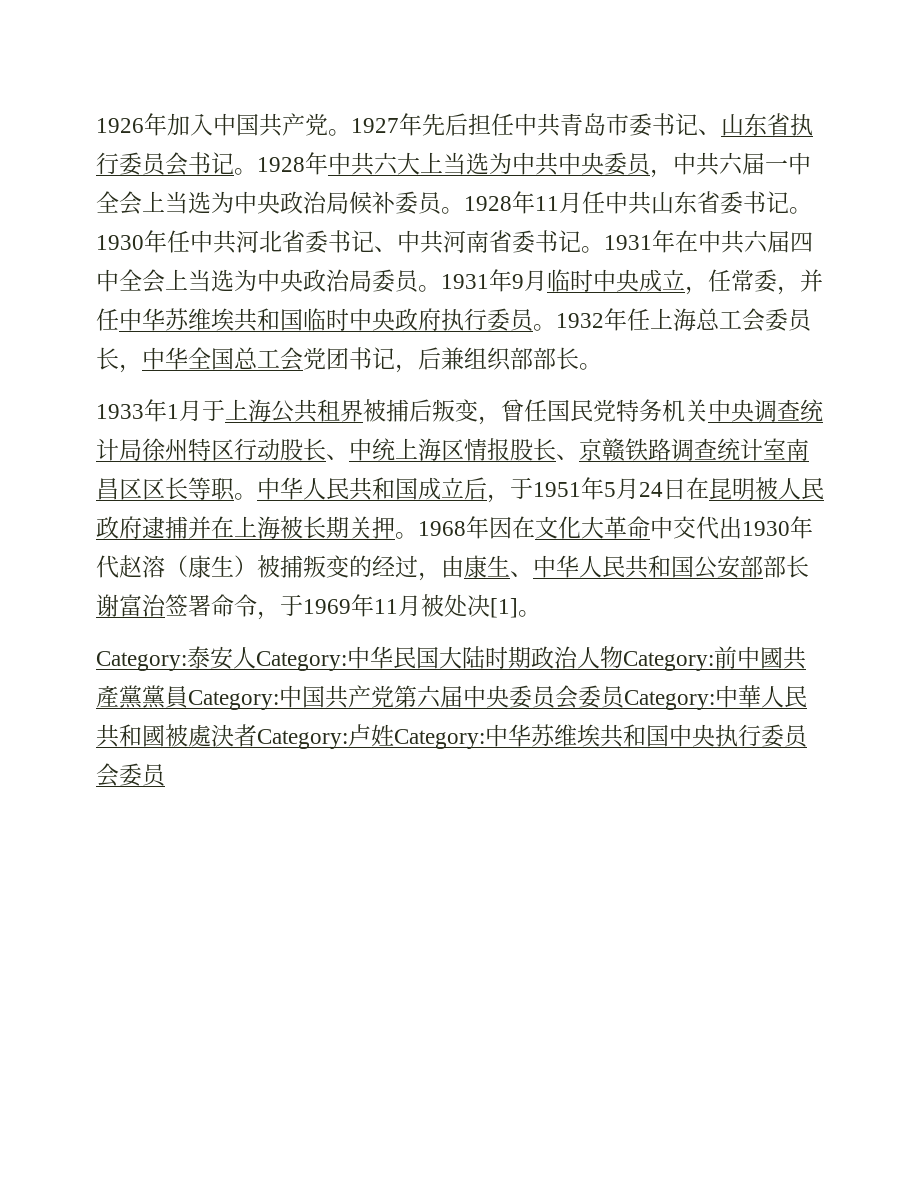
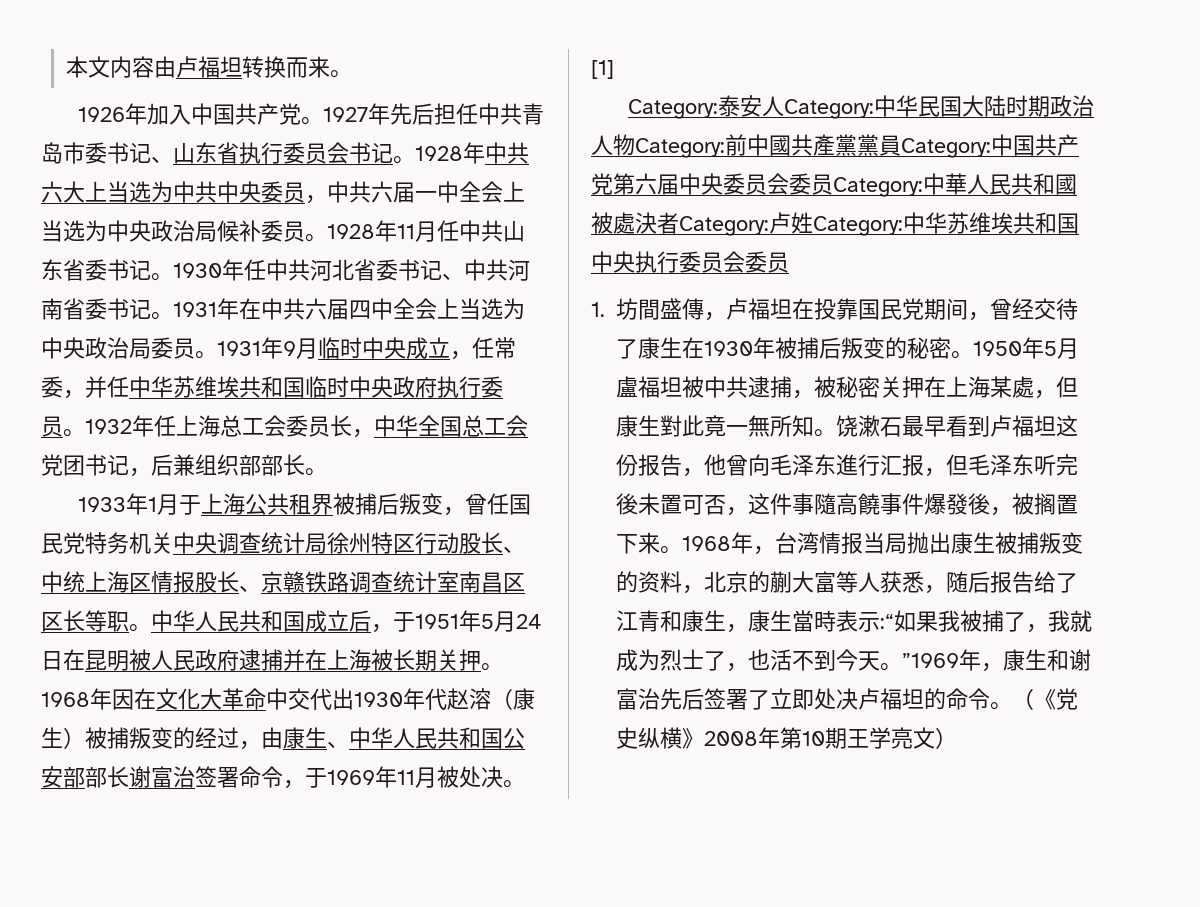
(96, 125) none -> [66,56,353,78] 本文内容由卢福坦转换而来。 //
(490, 605) none -> [503,780,525,788] 。
[518,610,541,617] 。 -> (614, 69) none
(167, 775) none -> [591,298,1079,321] [616,337,1080,359] [616,376,1079,399] [616,415,1079,437] [616,454,1079,477] [616,493,1079,516] [616,532,1084,555] [616,571,1079,594] [616,610,1093,633] [616,649,1092,672] [616,688,1079,710] [616,727,958,749] // 1.坊間盛傳，卢福坦在投靠国民党期间，曾经交待了康生在1930年被捕后叛变的秘密。1950年5月盧福坦被中共逮捕，被秘密关押在上海某處，但康生對此竟一無所知。饶漱石最早看到卢福坦这份报告，他曾向毛泽东進行汇报，但毛泽东听完後未置可否，这件事隨高饒事件爆發後，被搁置下来。1968年，台湾情报当局抛出康生被捕叛变的资料，北京的蒯大富等人获悉，随后报告给了江青和康生，康生當時表示:“如果我被捕了，我就成为烈士了，也活不到今天。”1969年，康生和谢富治先后签署了立即处决卢福坦的命令。（《党史纵横》2008年第10期王学亮文）

